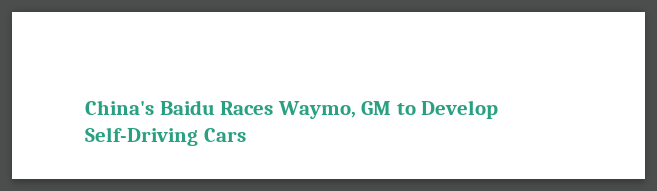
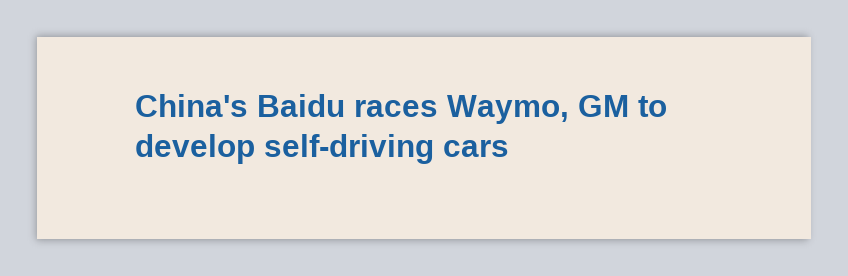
[220,101,274,115] Races -> [354,100,438,117] races
[421,100,499,119] [85,127,246,146] Develop Self-Driving Cars -> [135,134,509,164] develop self-driving cars

